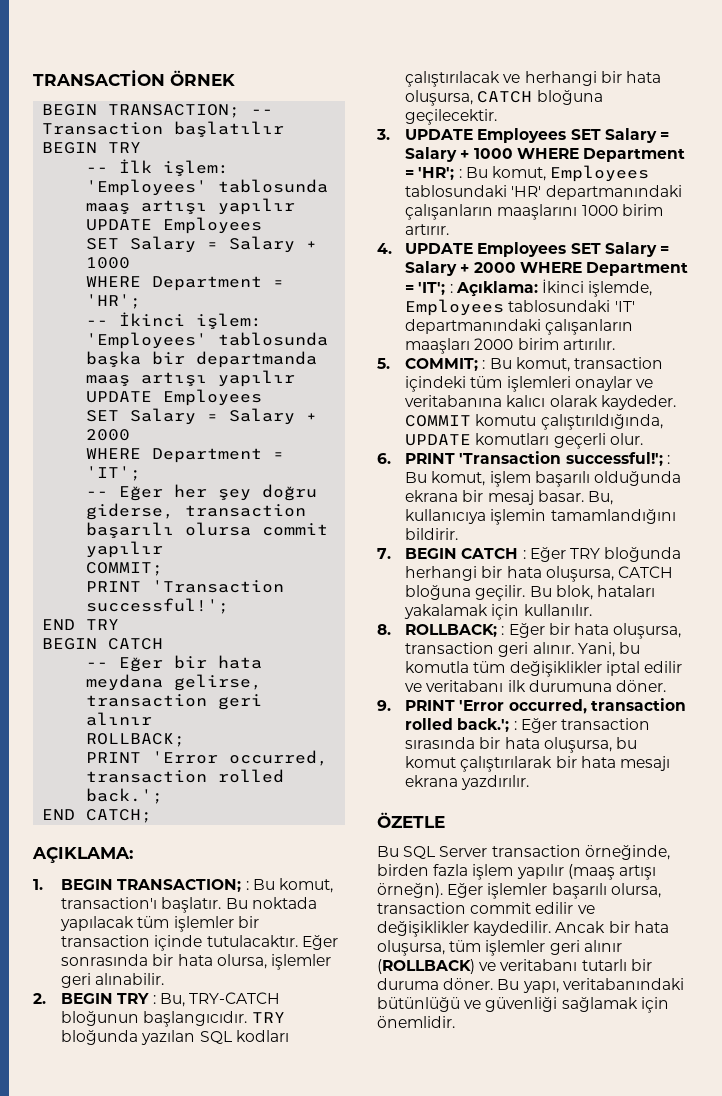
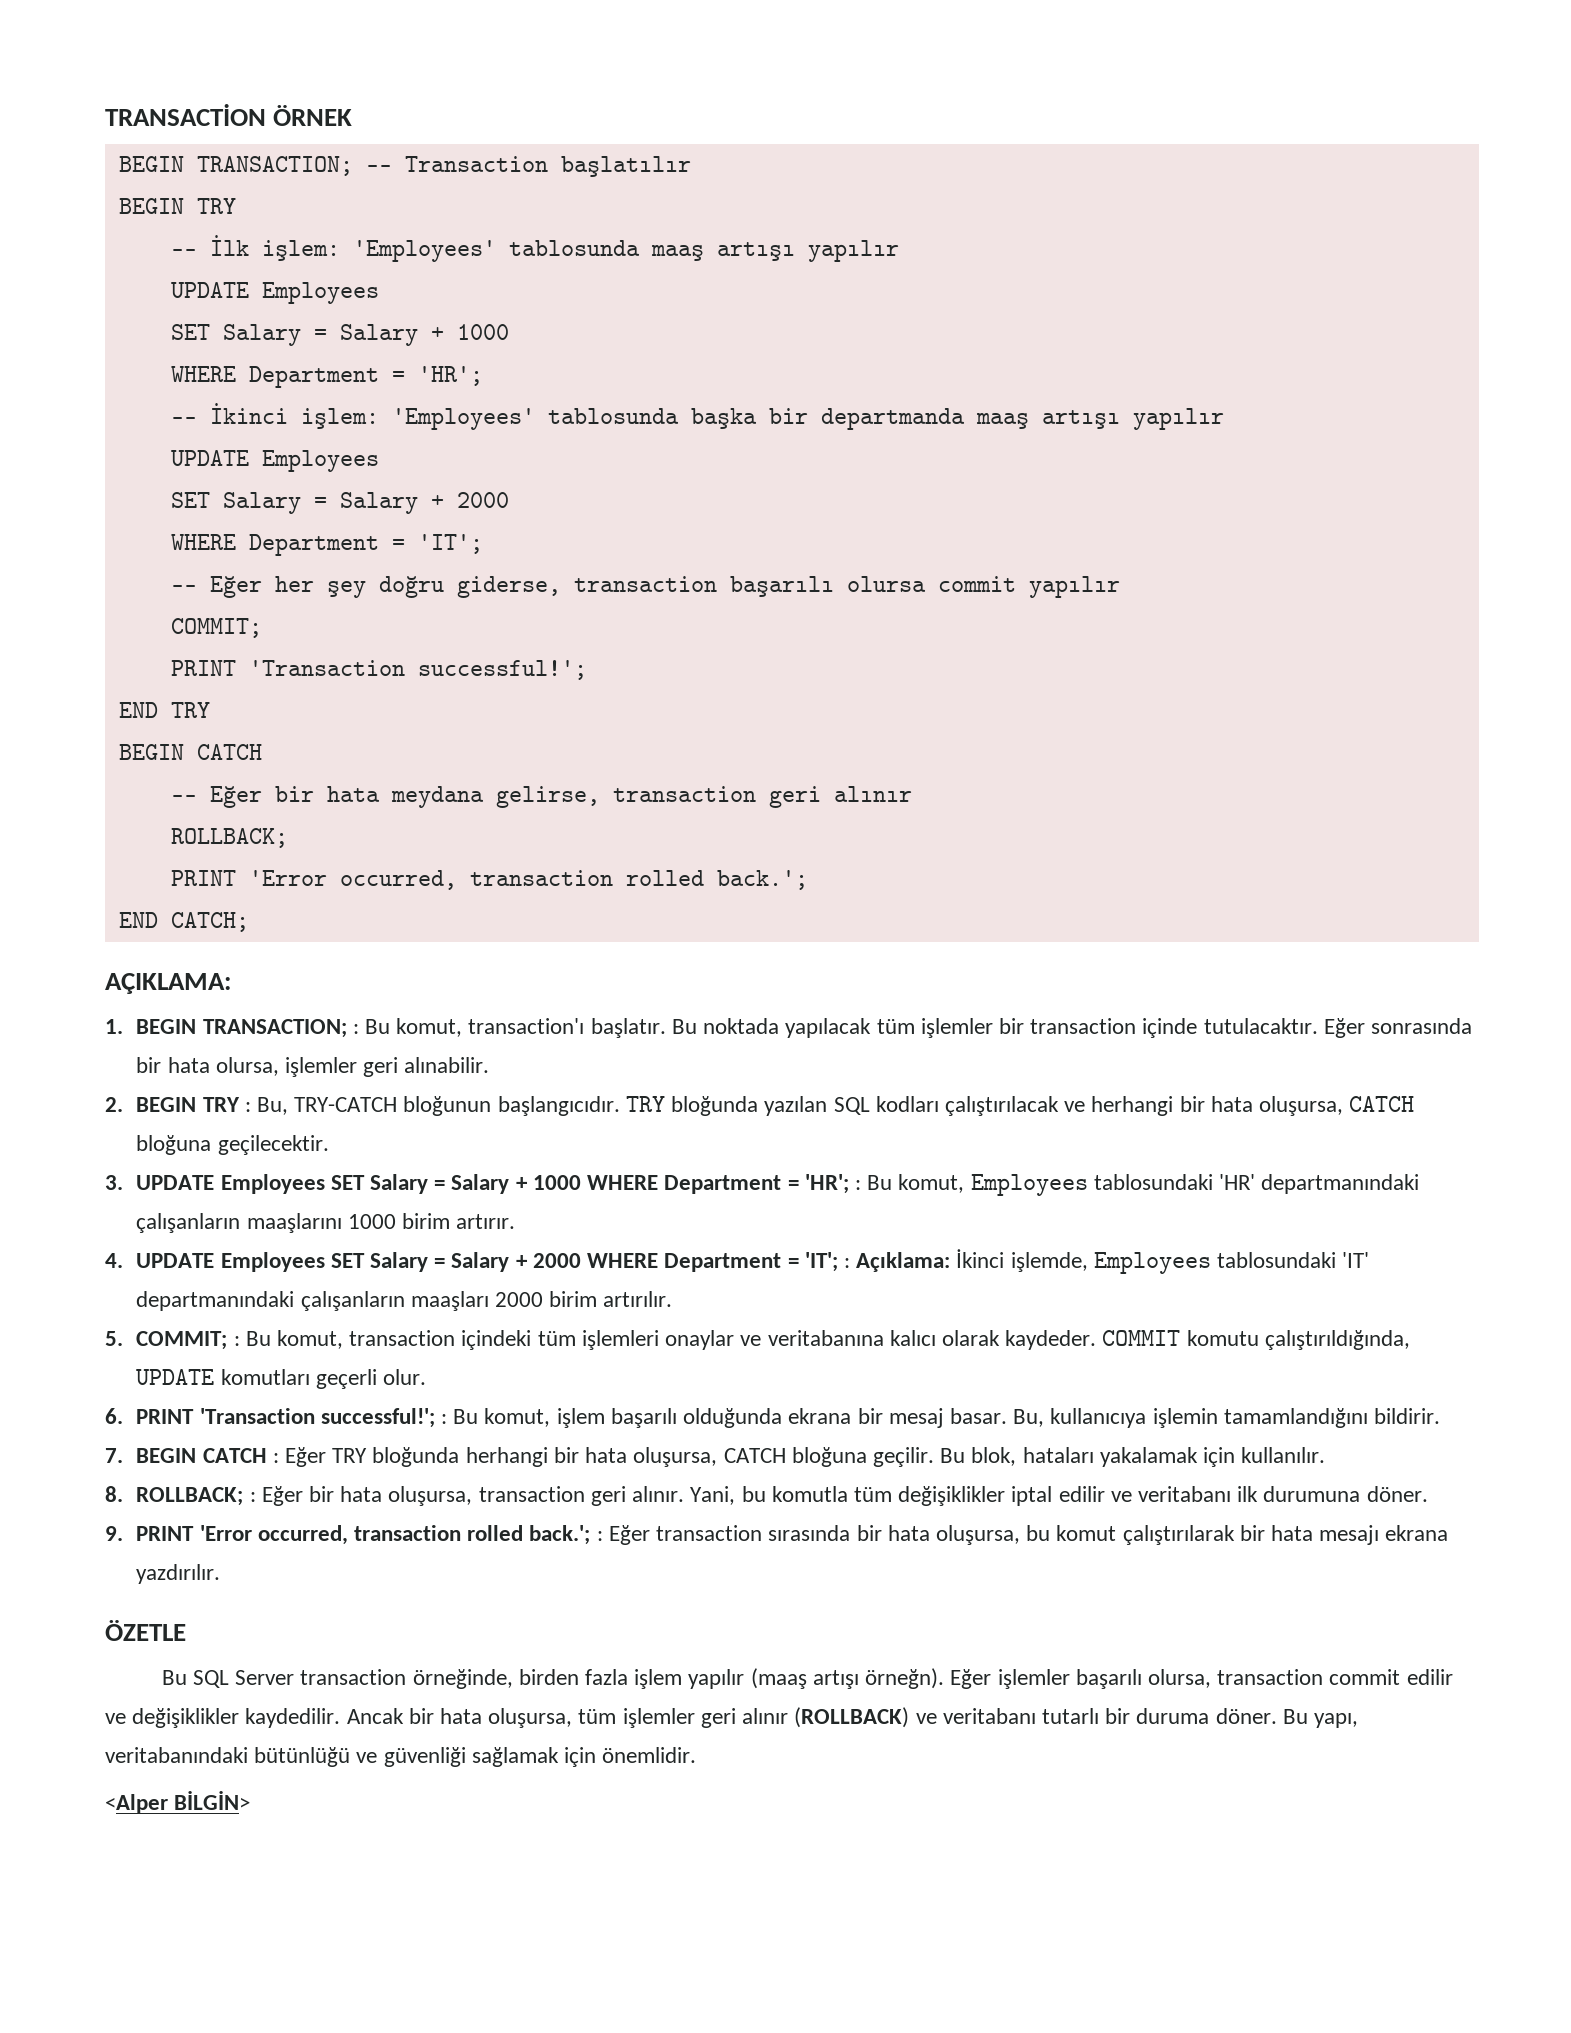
(455, 1022) none -> [105,1791,251,1814] // <Alper BİLGİN>

